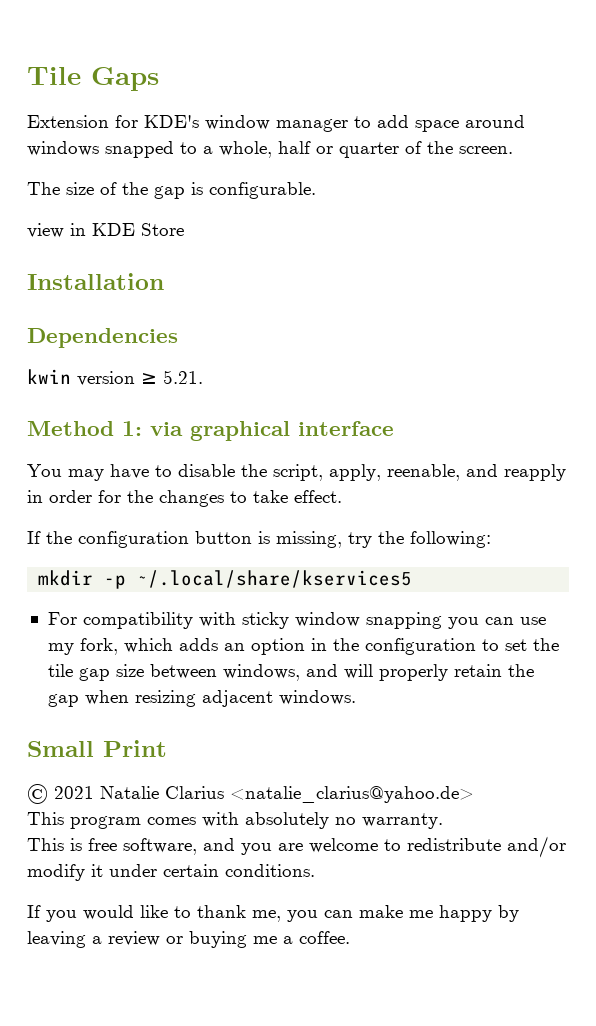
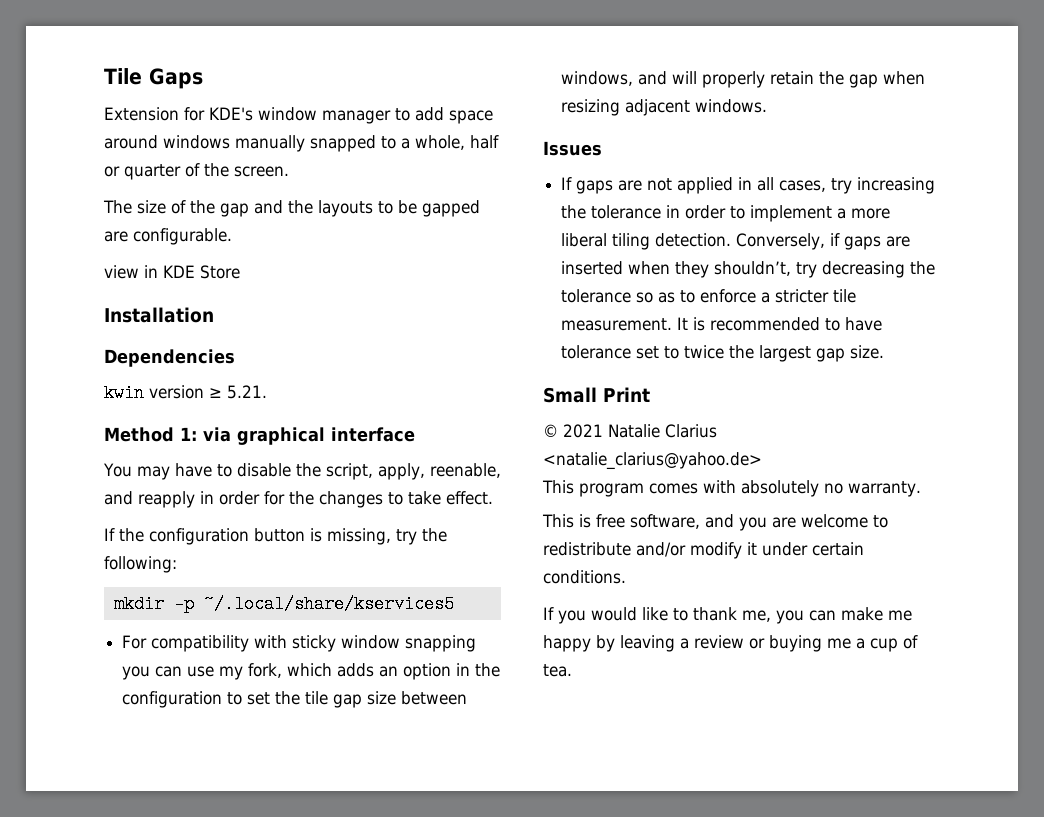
(99, 148) none -> [235,135,305,152] manually
[191,182,203,195] is -> [254,200,480,217] [104,231,128,242] and the layouts to be gapped are
(356, 697) none -> [543,141,602,156] [561,177,936,194] [561,205,891,222] [561,233,911,250] [561,261,936,278] [561,289,857,303] [561,317,883,331] [561,345,885,362] // Issues // If gaps are not applied in all cases, try increasing the tolerance in order to implement a more liberal tiling detection. Conversely, if gaps are inserted when they shouldn’t, try decreasing the tolerance so as to enforce a stricter tile measurement. It is recommended to have tolerance set to twice the largest gap size.
[299,931,350,944] coffee. -> [870,635,918,652] [543,664,572,677] cup of tea.

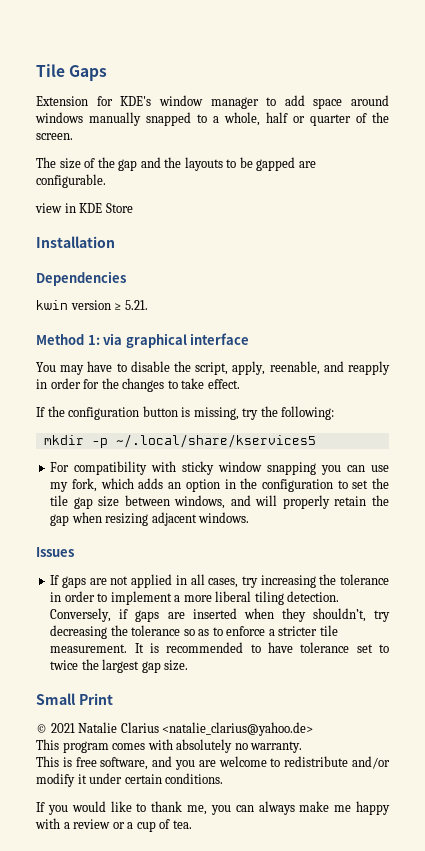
(836, 615) none -> [258,801,295,815] always
[596,635,675,652] by leaving -> [35,818,60,829] with
[769,635,851,652] buying me -> (125, 825) none

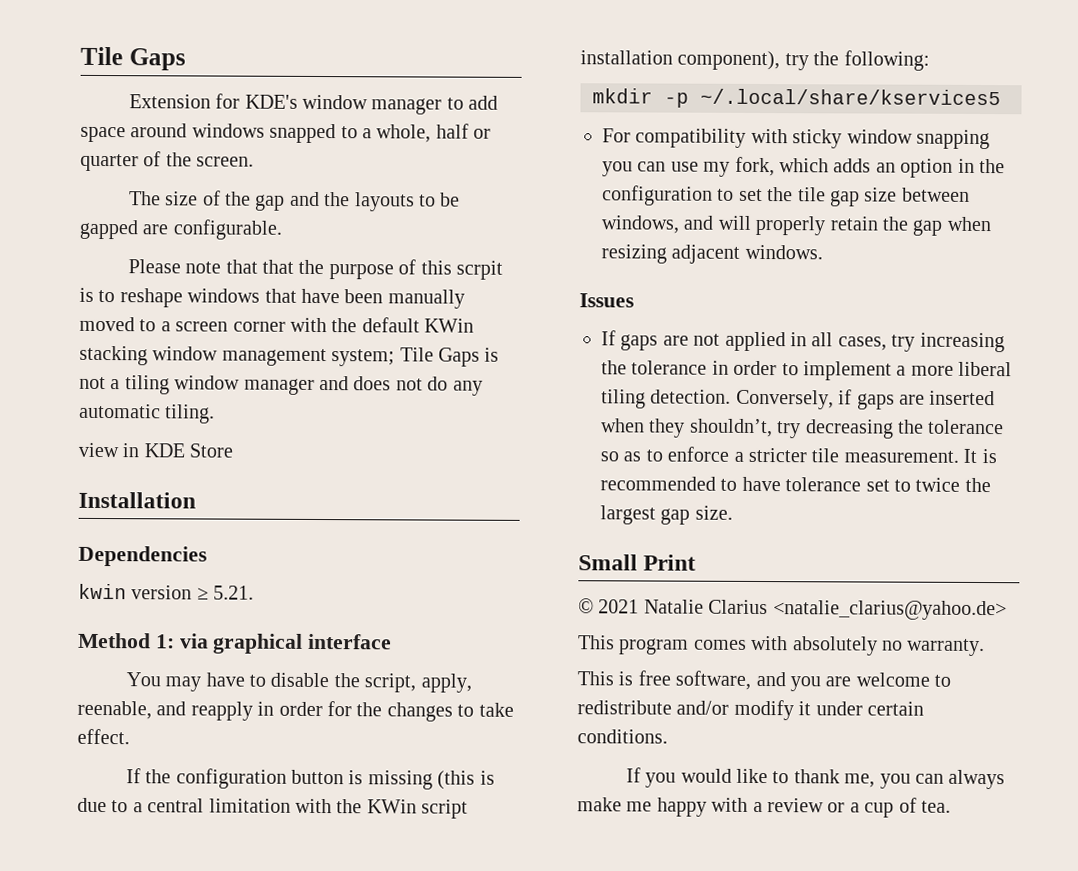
[89,112,141,126] manually -> (265, 130) none
(106, 181) none -> [127,259,504,280] [79,287,465,309] [79,316,475,333] [79,345,500,367] [79,375,483,396] [79,403,216,424] // Please note that that the purpose of this scrpit is to reshape windows that have been manually moved to a screen corner with the default KWin stacking window management system; Tile Gaps is not a tiling window manager and does not do any automatic tiling.
[193,407,239,420] missing, -> [367,770,495,790] [77,797,469,819] [580,50,781,71] missing (this is due to a central limitation with the KWin script installation component),

